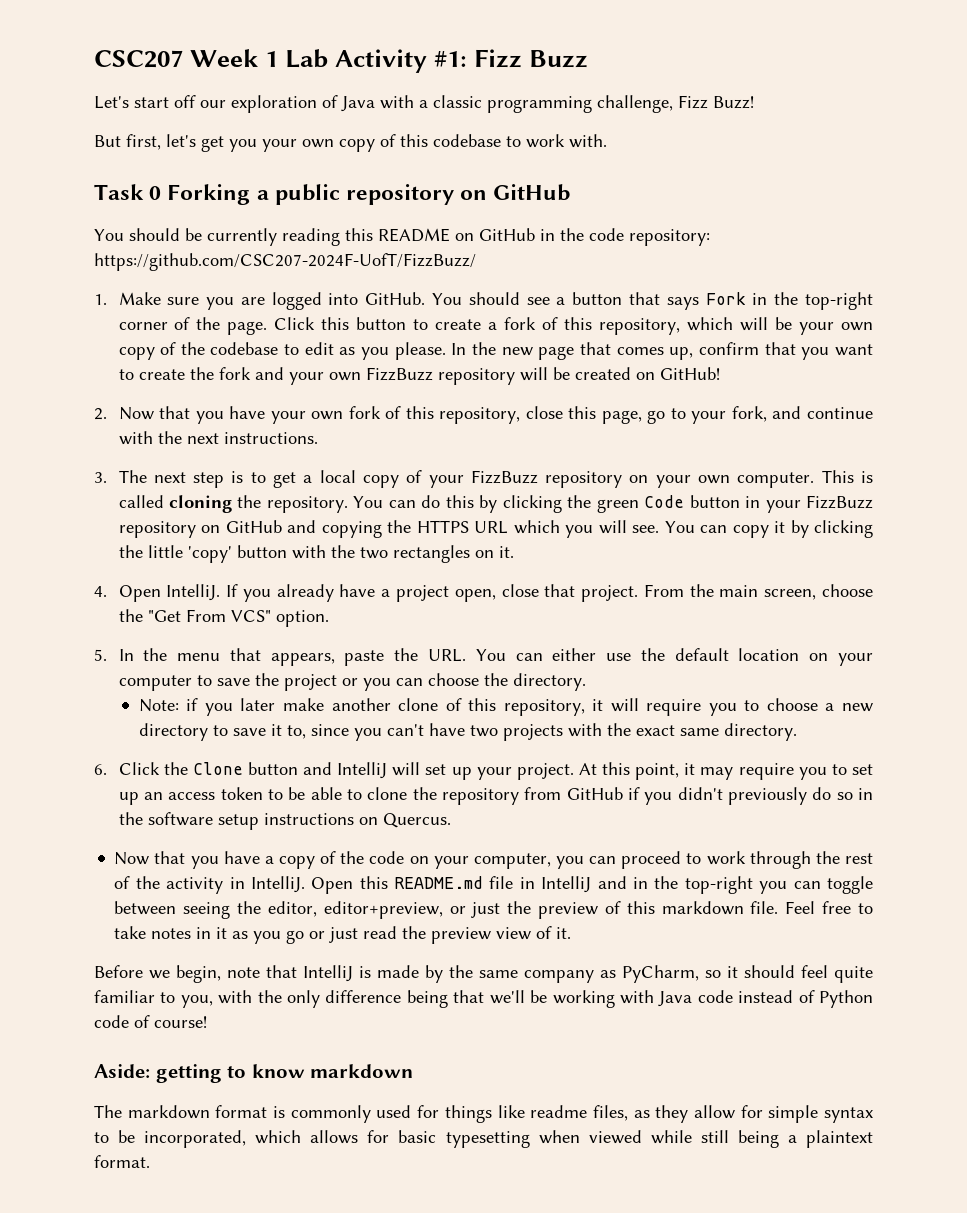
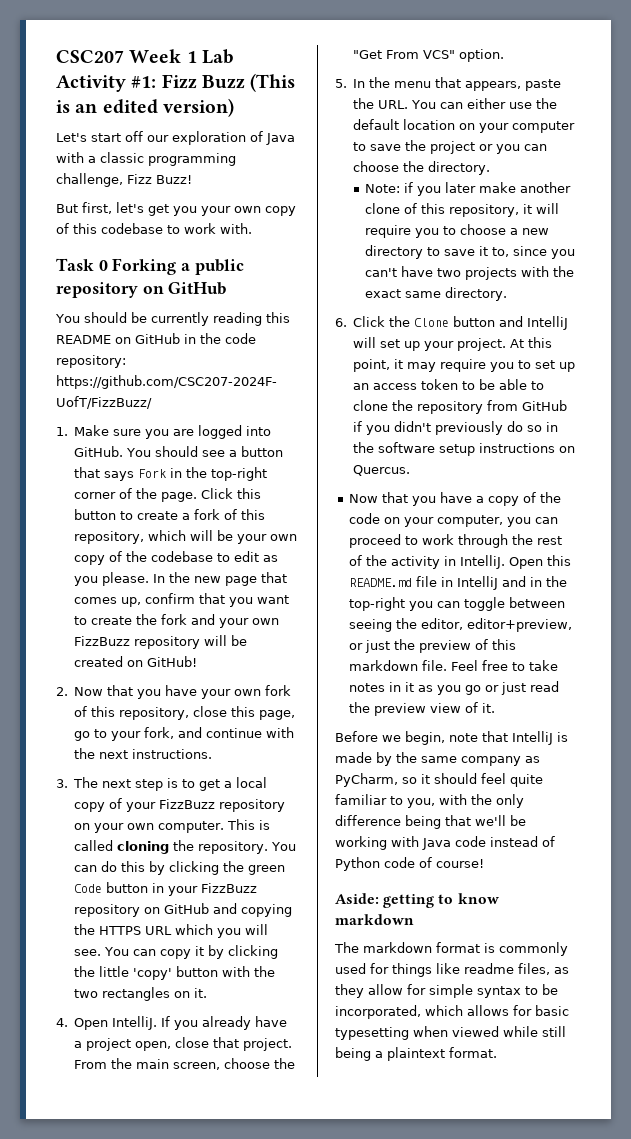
(589, 59) none -> [250,73,296,92] [56,98,234,117] (This is an edited version)

